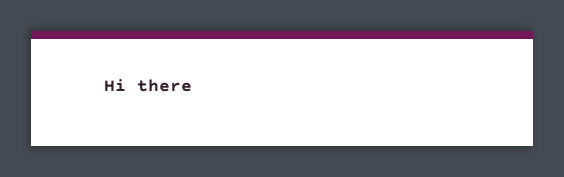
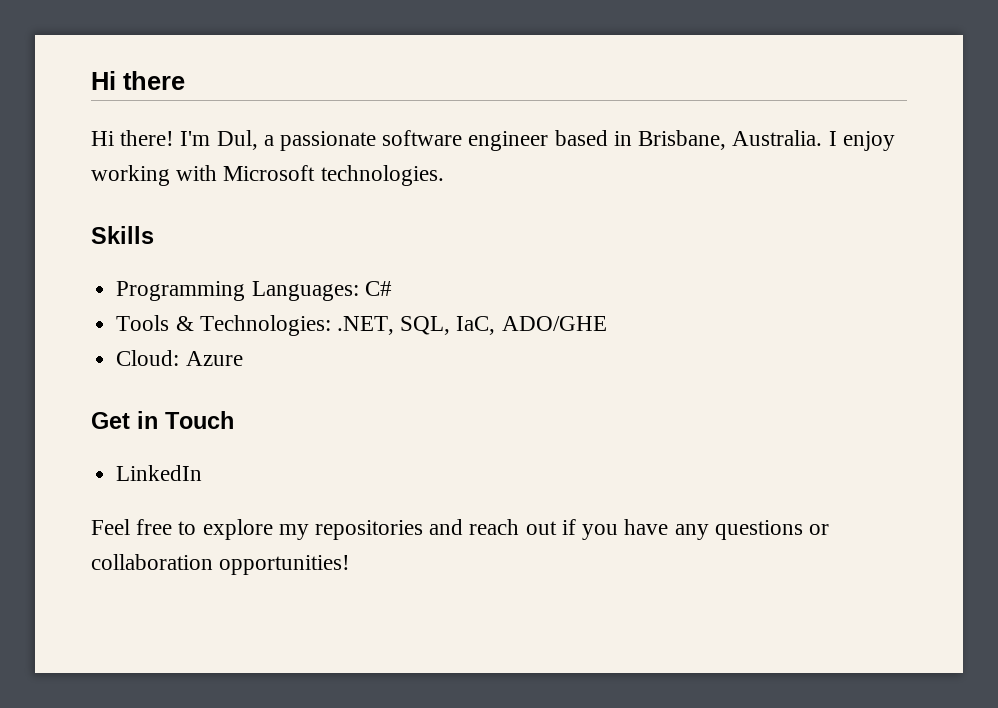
(192, 85) none -> [91,130,895,151] [91,165,444,186] [91,226,154,244] [116,281,392,301] [116,315,607,336] [116,350,243,366] [91,411,234,429] [116,465,203,481] [91,519,829,540] [91,554,351,575] // Hi there! I'm Dul, a passionate software engineer based in Brisbane, Australia. I enjoy working with Microsoft technologies. // Skills // Programming Languages: C# // Tools & Technologies: .NET, SQL, IaC, ADO/GHE // Cloud: Azure // Get in Touch // LinkedIn // Feel free to explore my repositories and reach out if you have any questions or collaboration opportunities!

